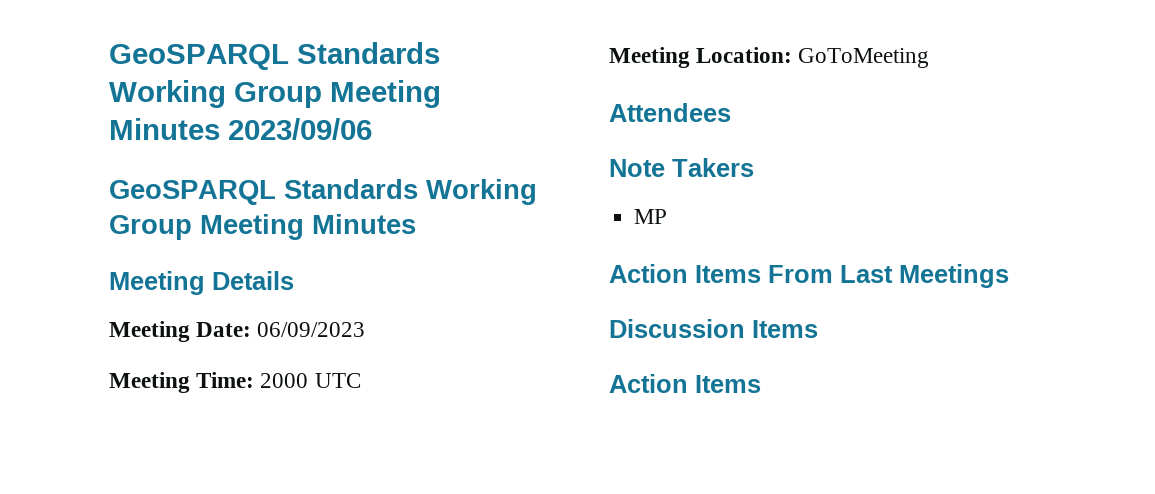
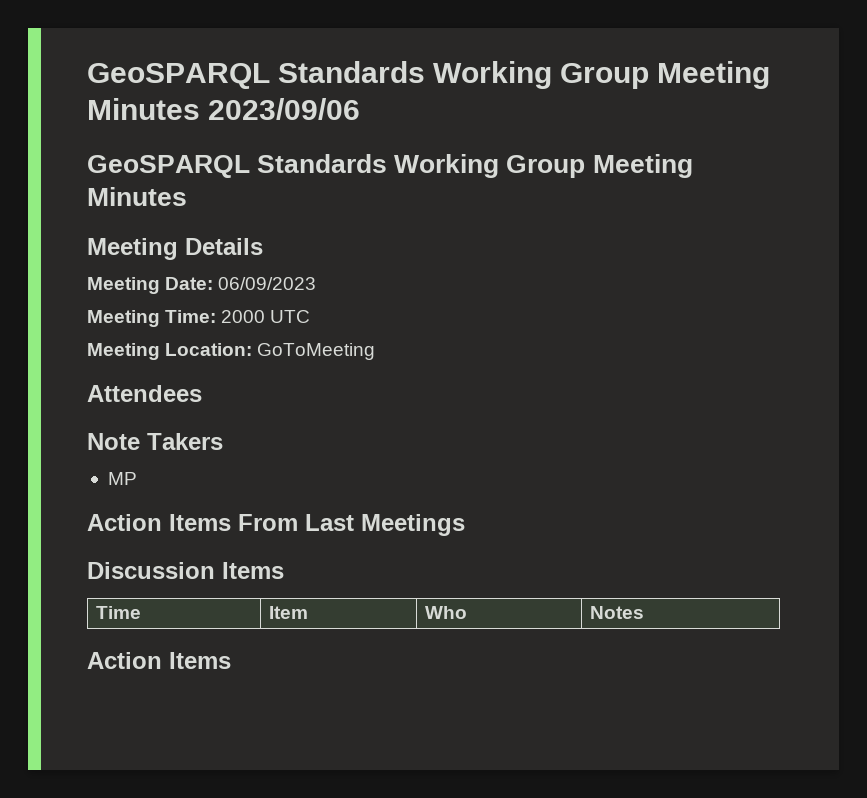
(818, 329) none -> [95,606,141,619] [268,606,308,619] [424,606,467,619] [589,606,644,619] // Time | Item | Who | Notes

